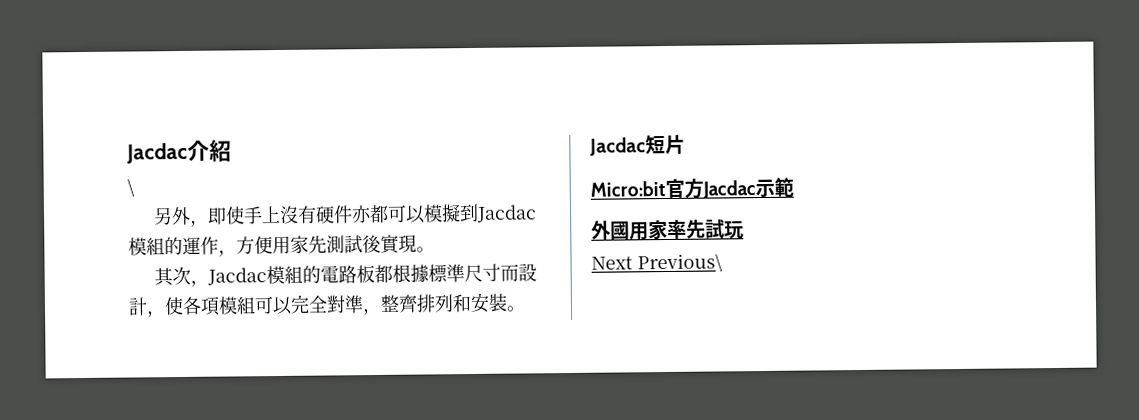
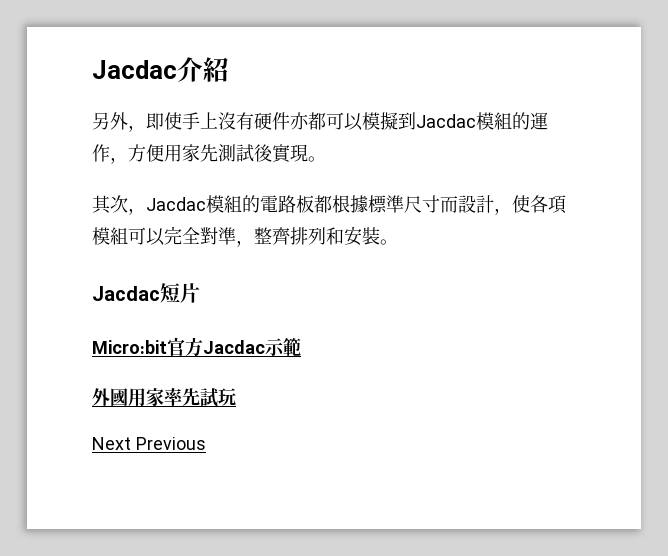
[127,178,135,197] // \ -> (229, 69) none
[637,253,723,273] Previous\ -> [136,437,206,450] Previous

